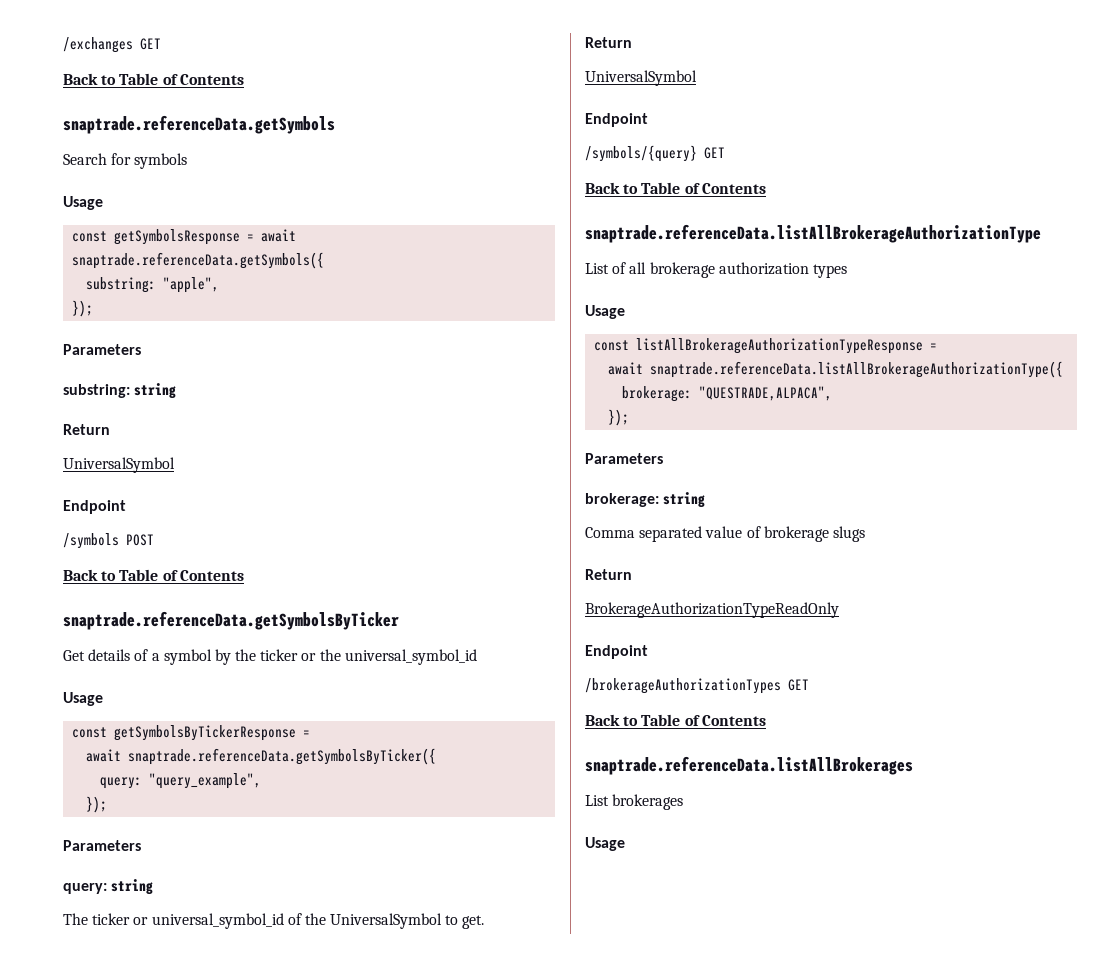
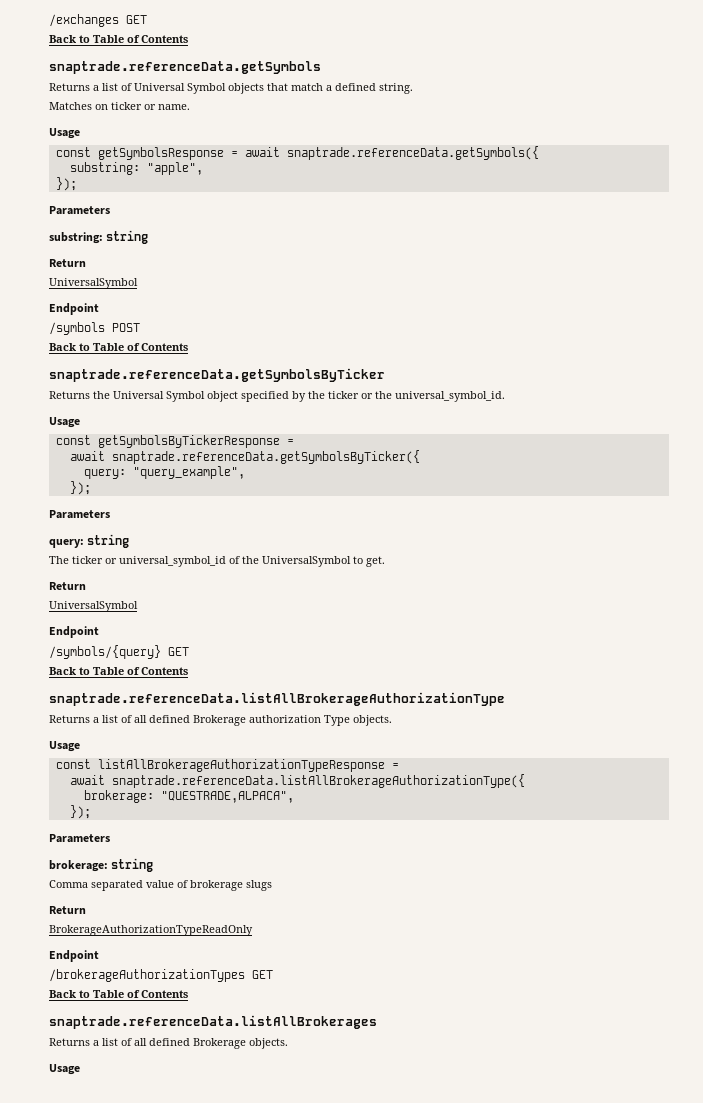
[63,153,188,169] Search for symbols -> [49,83,413,94] [49,102,190,110] Returns a list of Universal Symbol objects that match a defined string. // Matches on ticker or name.
[63,649,212,665] Get details of a symbol -> [49,391,289,402] Returns the Universal Symbol object specified
[344,649,477,665] universal_symbol_id -> [395,391,505,402] universal_symbol_id.
[585,262,847,278] List of all brokerage authorization types -> [49,715,392,726] Returns a list of all defined Brokerage authorization Type objects.
[585,794,684,810] List brokerages -> [49,1038,288,1049] Returns a list of all defined Brokerage objects.

